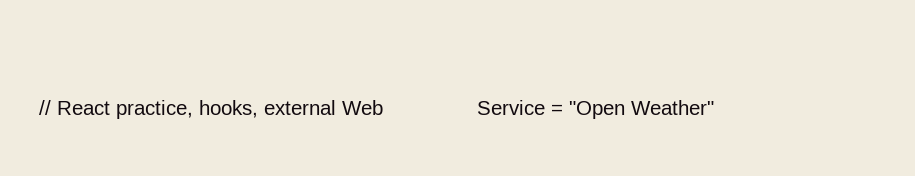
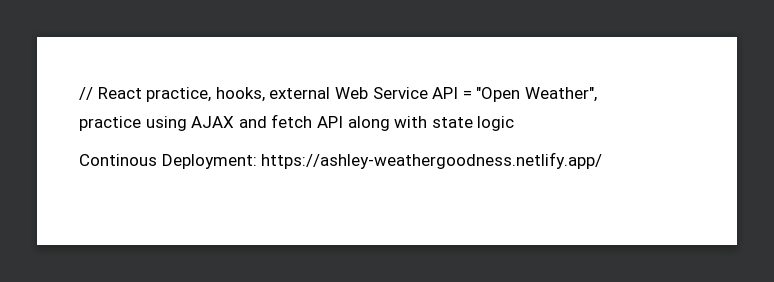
(545, 107) none -> [432,87,459,99] API
[631,100,714,115] Weather" -> [524,87,597,102] [79,114,515,131] [79,152,603,169] Weather", practice using AJAX and fetch API along with state logic // Continous Deployment: https://ashley-weathergoodness.netlify.app/

